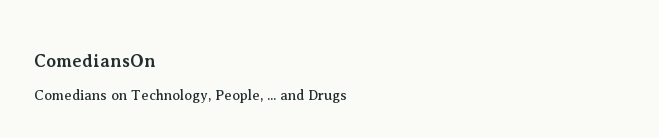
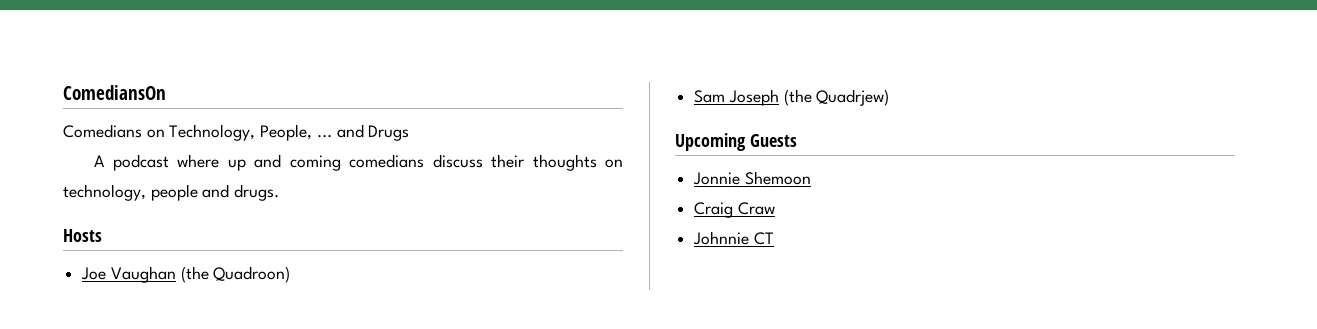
(347, 96) none -> [94,154,624,171] [63,184,280,201] [63,229,102,242] [81,266,291,283] [694,89,890,106] [675,133,797,151] [693,171,811,185] [694,202,775,218] [693,231,774,245] // A podcast where up and coming comedians discuss their thoughts on technology, people and drugs. // Hosts // Joe Vaughan (the Quadroon) // Sam Joseph (the Quadrjew) // Upcoming Guests // Jonnie Shemoon // Craig Craw // Johnnie CT

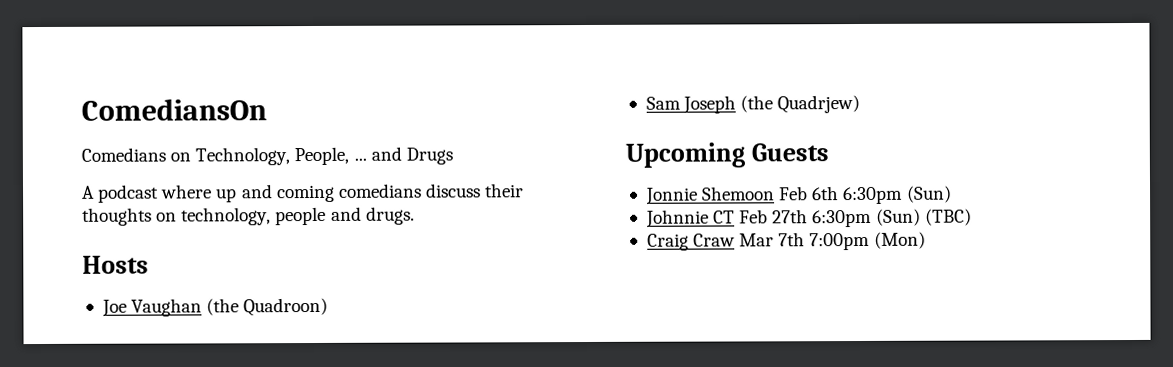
[694,202,775,218] [693,231,774,245] // Craig Craw // Johnnie CT -> [779,185,952,205] [645,208,972,228] [646,231,926,251] Feb 6th 6:30pm (Sun) // Johnnie CT Feb 27th 6:30pm (Sun) (TBC) // Craig Craw Mar 7th 7:00pm (Mon)

